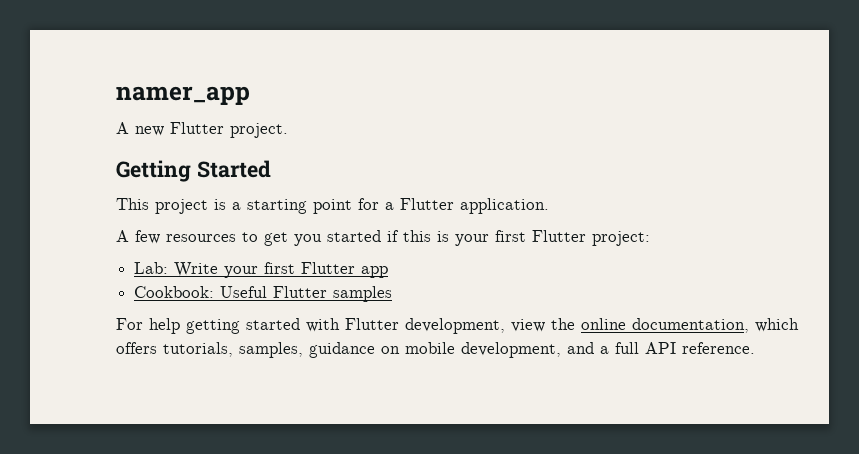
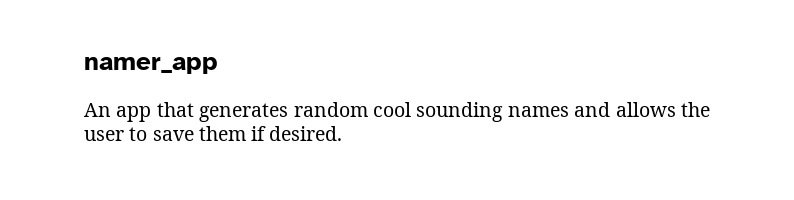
[116,122,288,138] [116,160,271,182] [116,198,549,214] [116,230,650,246] [134,262,389,278] [134,286,393,302] [116,318,799,334] [116,342,755,358] A new Flutter project. // Getting Started // This project is a starting point for a Flutter application. // A few resources to get you started if this is your first Flutter project: // Lab: Write your first Flutter app // Cookbook: Useful Flutter samples // For help getting started with Flutter development, view the online documentation, which offers tutorials, samples, guidance on mobile development, and a full API reference. -> [84,102,710,122] [84,126,343,141] An app that generates random cool sounding names and allows the user to save them if desired.

